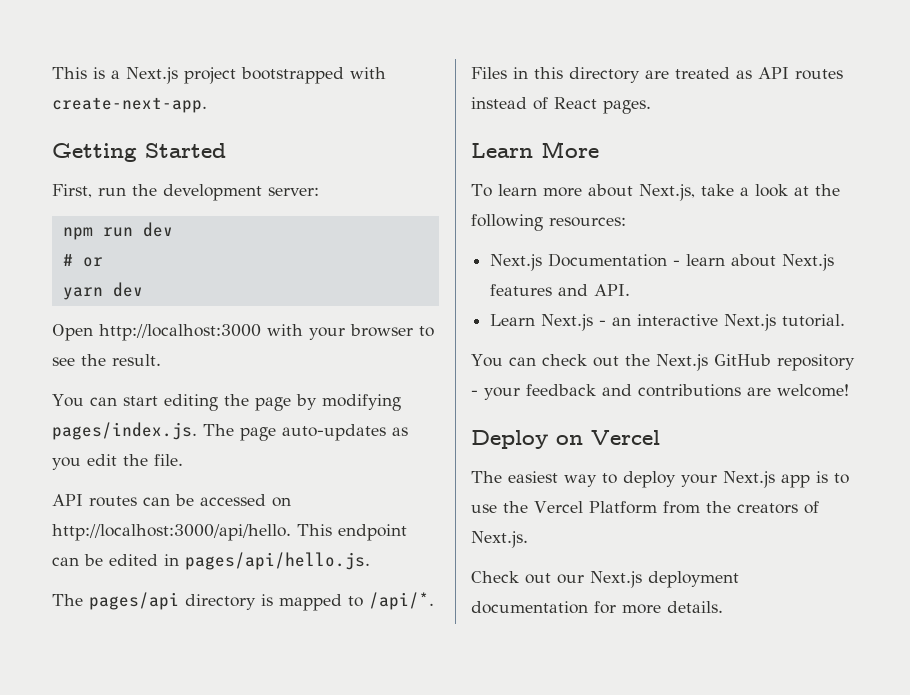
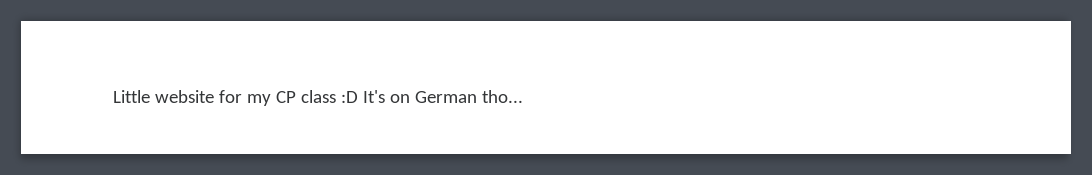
[52,67,386,84] [52,97,207,113] [52,143,226,162] [52,184,319,201] [62,222,173,240] [62,254,103,267] [62,282,143,300] [52,324,434,341] [52,354,161,366] [52,394,401,411] [52,422,408,441] [52,454,183,470] [52,494,291,507] [52,524,407,541] [52,552,370,570] [52,592,434,611] [471,67,843,83] [471,97,651,114] [471,141,599,158] [471,184,840,201] [471,214,626,231] [490,253,835,271] [490,284,631,296] [490,314,846,331] [471,354,855,371] [471,384,849,400] [471,430,660,449] [471,471,849,488] [471,501,819,514] [471,531,528,548] [471,571,739,588] [471,601,723,614] This is a Next.js project bootstrapped with create-next-app. // Getting Started // First, run the development server: // npm run dev // # or // yarn dev // Open http://localhost:3000 with your browser to see the result. // You can start editing the page by modifying pages/index.js. The page auto-updates as you edit the file. // API routes can be accessed on http://localhost:3000/api/hello. This endpoint can be edited in pages/api/hello.js. // The pages/api directory is mapped to /api/*. Files in this directory are treated as API routes instead of React pages. // Learn More // To learn more about Next.js, take a look at the following resources: // Next.js Documentation - learn about Next.js features and API. // Learn Next.js - an interactive Next.js tutorial. // You can check out the Next.js GitHub repository - your feedback and contributions are welcome! // Deploy on Vercel // The easiest way to deploy your Next.js app is to use the Vercel Platform from the creators of Next.js. // Check out our Next.js deployment documentation for more details. -> [113,90,523,106] Little website for my CP class :D It's on German tho...

